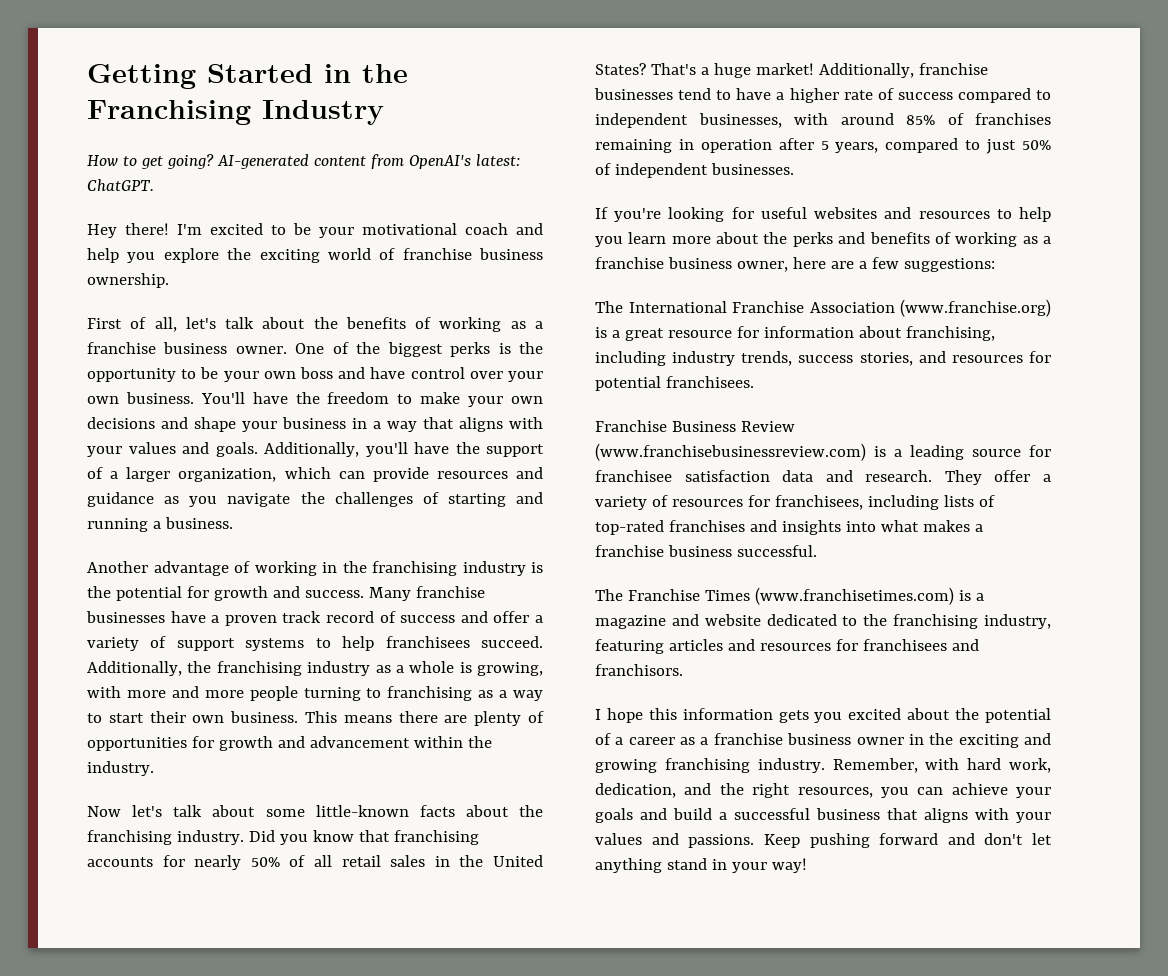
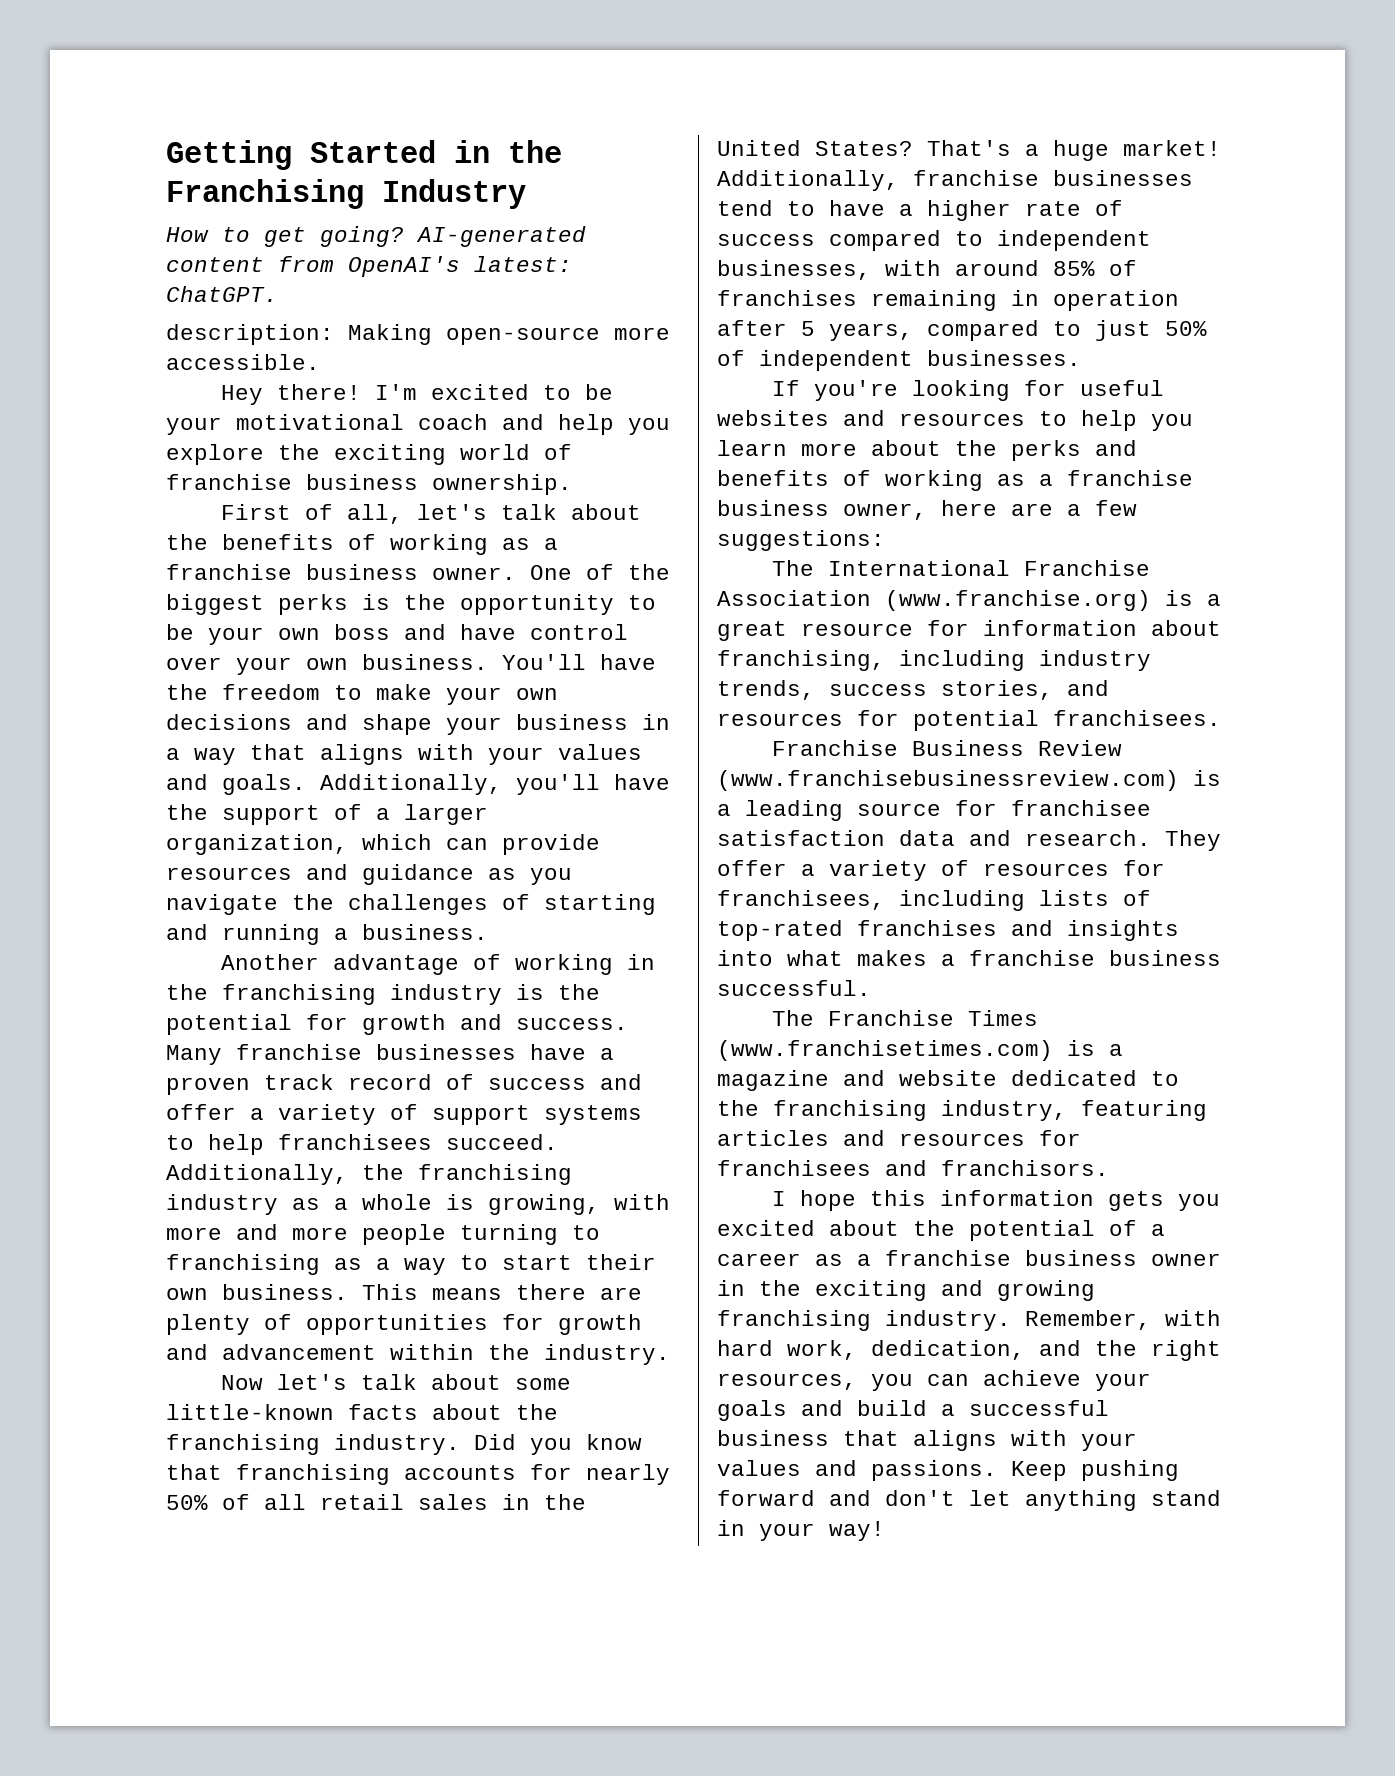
(154, 185) none -> [166,324,670,345] [166,354,320,370] // description: Making open-source more accessible.

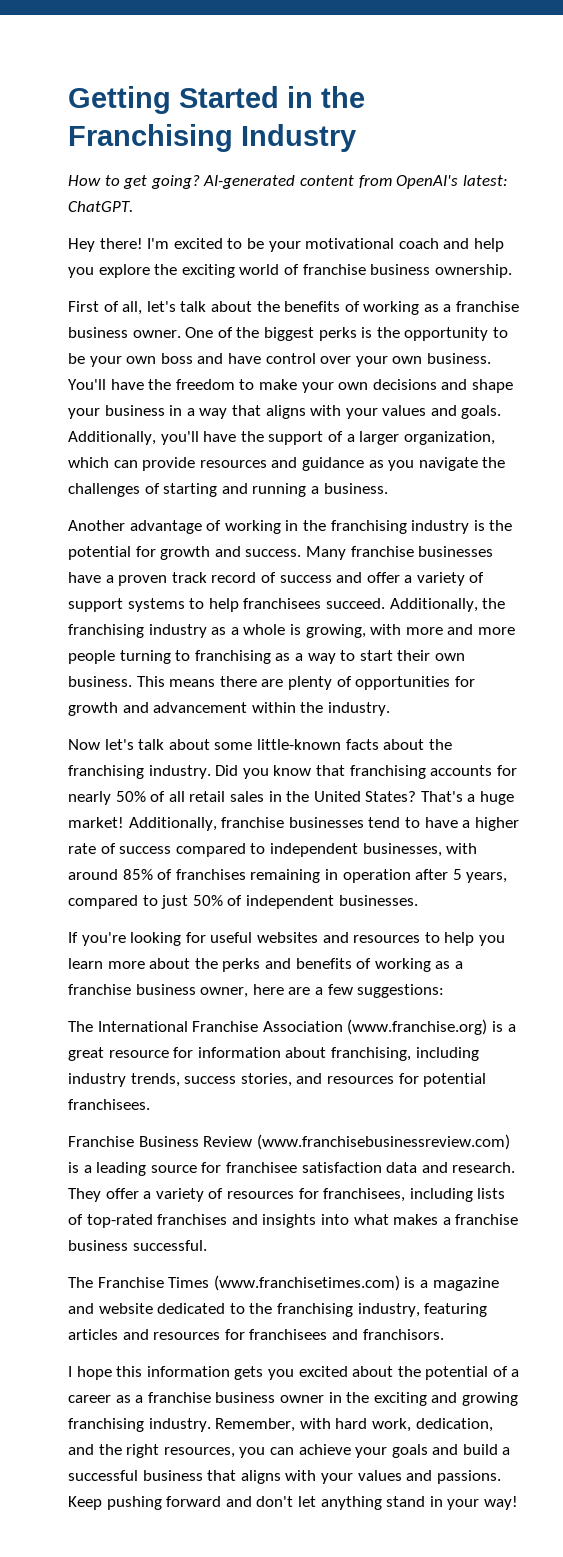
[166,324,670,345] [166,354,320,370] // description: Making open-source more accessible. -> (133, 206) none

